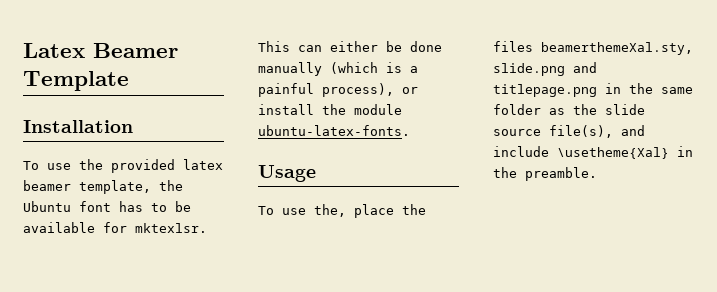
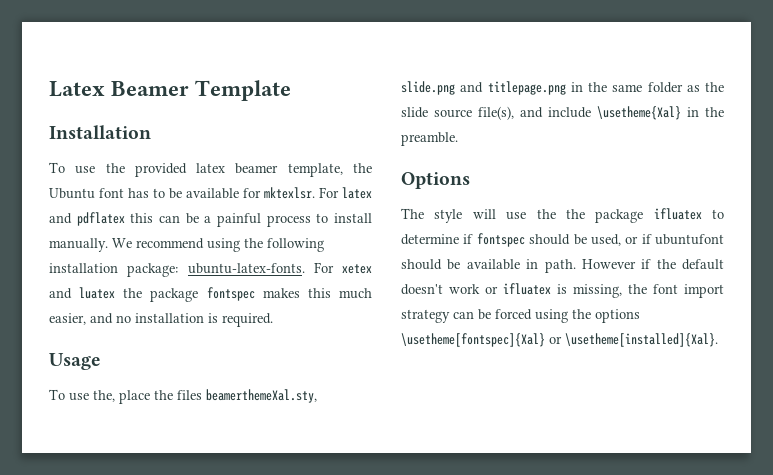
[258,41,442,52] [258,62,418,76] [258,83,418,97] [258,104,402,115] [258,125,410,136] This can either be done manually (which is a painful process), or install the module ubuntu-latex-fonts. -> [319,187,372,199] [49,212,372,227] [49,238,324,252] [49,262,372,277] [49,287,372,302] [49,313,273,327] For latex and pdflatex this can be a painful process to install manually. We recommend using the following installation package: ubuntu-latex-fonts. For xetex and luatex the package fontspec makes this much easier, and no installation is required.
(597, 174) none -> [401,172,470,189] [401,208,724,223] [401,233,724,247] [401,259,724,273] [401,283,724,298] [401,309,640,323] [401,333,718,347] // Options // The style will use the the package ifluatex to determine if fontspec should be used, or if ubuntufont should be available in path. However if the default doesn't work or ifluatex is missing, the font import strategy can be forced using the options \usetheme[fontspec]{Xal} or \usetheme[installed]{Xal}.

